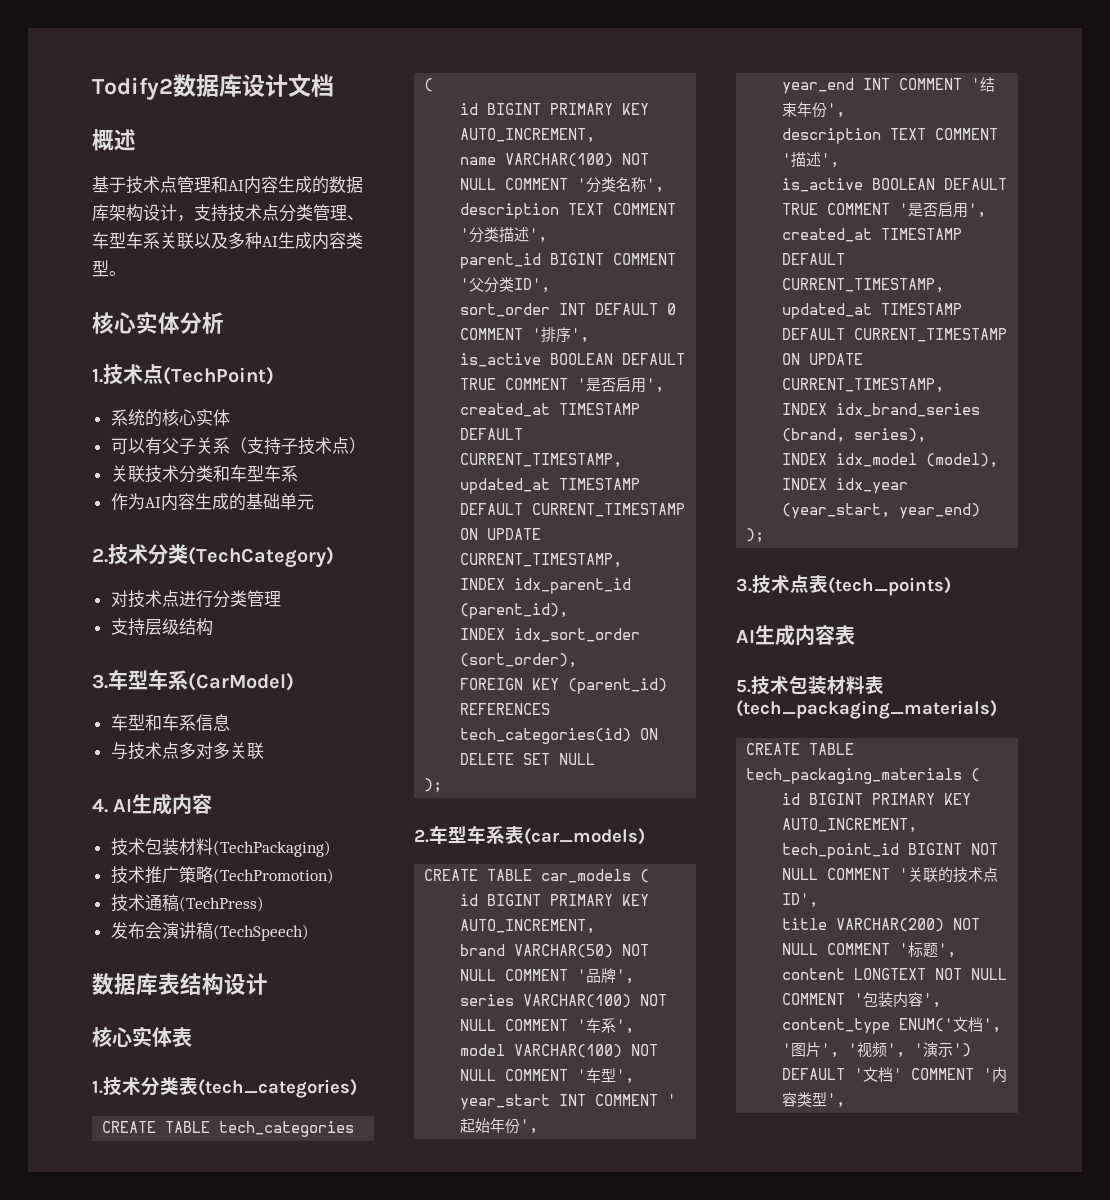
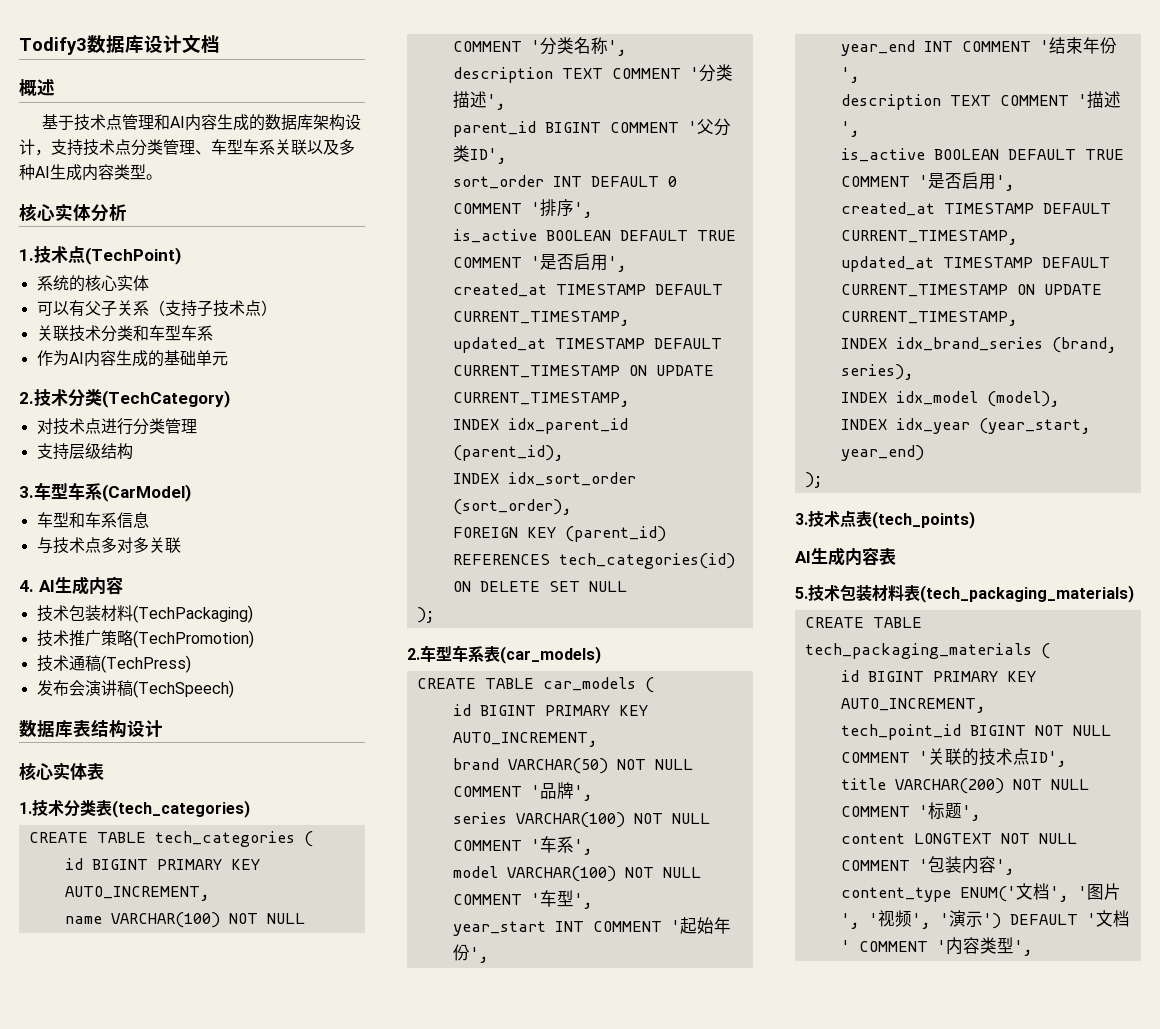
[92,77,173,100] Todify2 -> [19,37,87,55] Todify3

